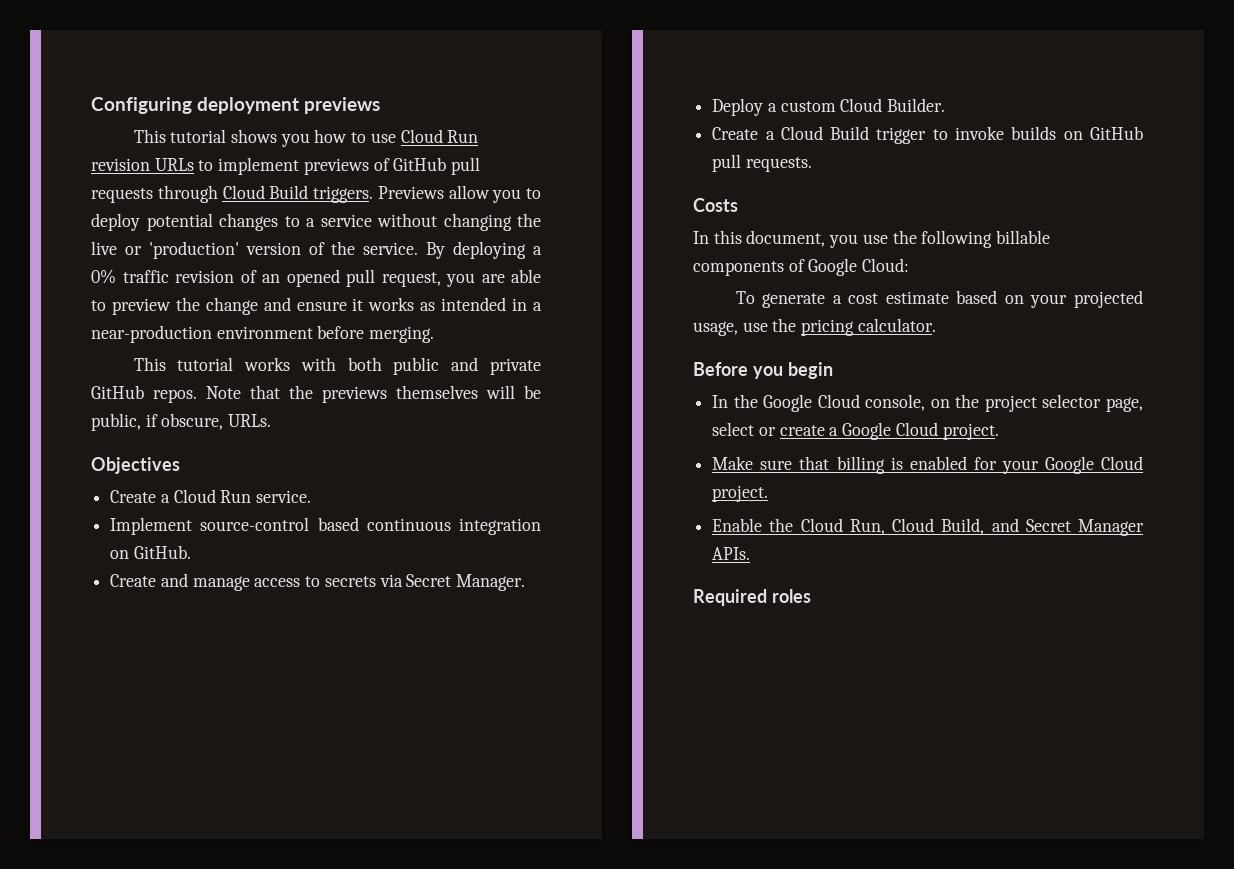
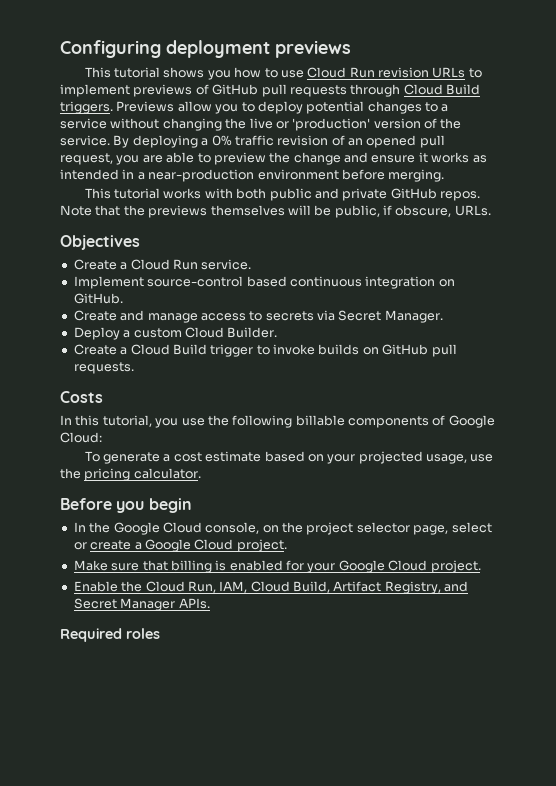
[746,230,826,247] document, -> [102,415,152,427] tutorial,
(885, 527) none -> [219,581,248,593] IAM,
(985, 526) none -> [333,581,441,594] Artifact Registry,

